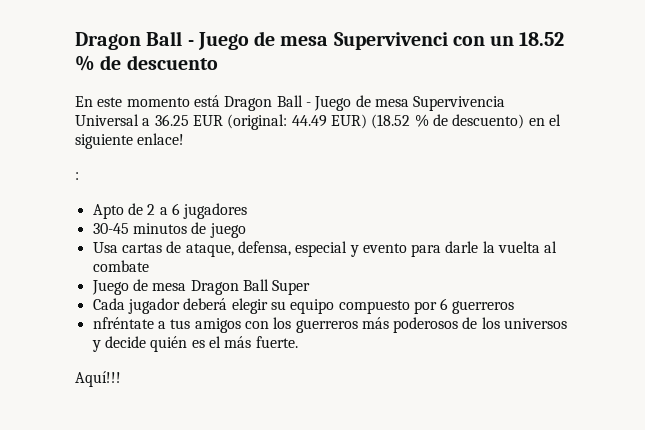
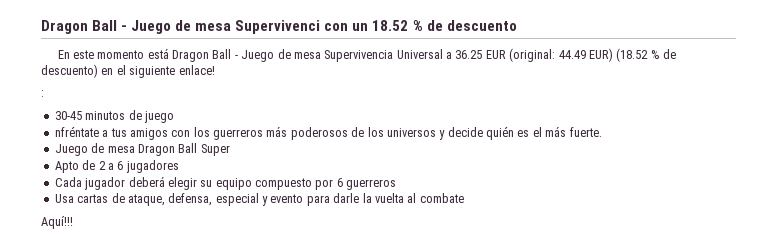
[92,203,248,219] [92,222,246,238] [92,241,558,257] [92,260,149,272] [91,279,311,295] [92,298,515,314] Apto de 2 a 6 jugadores // 30-45 minutos de juego // Usa cartas de ataque, defensa, especial y evento para darle la vuelta al combate // Juego de mesa Dragon Ball Super // Cada jugador deberá elegir su equipo compuesto por 6 guerreros -> [54,110,174,123] 30-45 minutos de juego
(298, 342) none -> [54,143,230,156] [54,160,179,173] [54,176,397,190] [54,193,464,206] // Juego de mesa Dragon Ball Super // Apto de 2 a 6 jugadores // Cada jugador deberá elegir su equipo compuesto por 6 guerreros // Usa cartas de ataque, defensa, especial y evento para darle la vuelta al combate

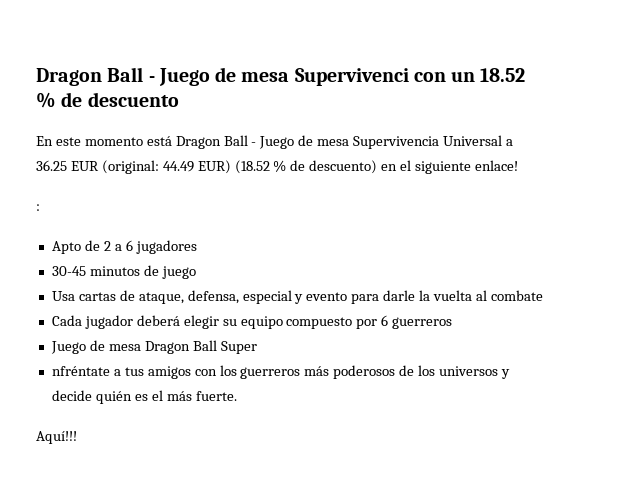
[54,110,174,123] 30-45 minutos de juego -> [51,240,197,254] [51,265,196,279] [51,290,543,304] [51,315,453,329] [50,340,257,354] Apto de 2 a 6 jugadores // 30-45 minutos de juego // Usa cartas de ataque, defensa, especial y evento para darle la vuelta al combate // Cada jugador deberá elegir su equipo compuesto por 6 guerreros // Juego de mesa Dragon Ball Super
[54,143,230,156] [54,160,179,173] [54,176,397,190] [54,193,464,206] // Juego de mesa Dragon Ball Super // Apto de 2 a 6 jugadores // Cada jugador deberá elegir su equipo compuesto por 6 guerreros // Usa cartas de ataque, defensa, especial y evento para darle la vuelta al combate -> (237, 396) none

